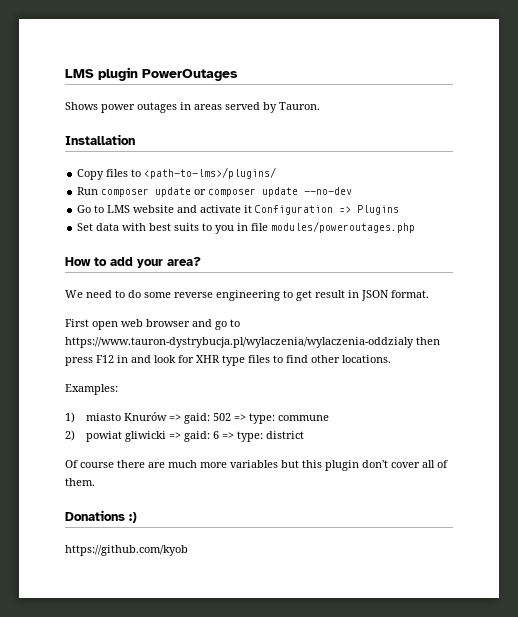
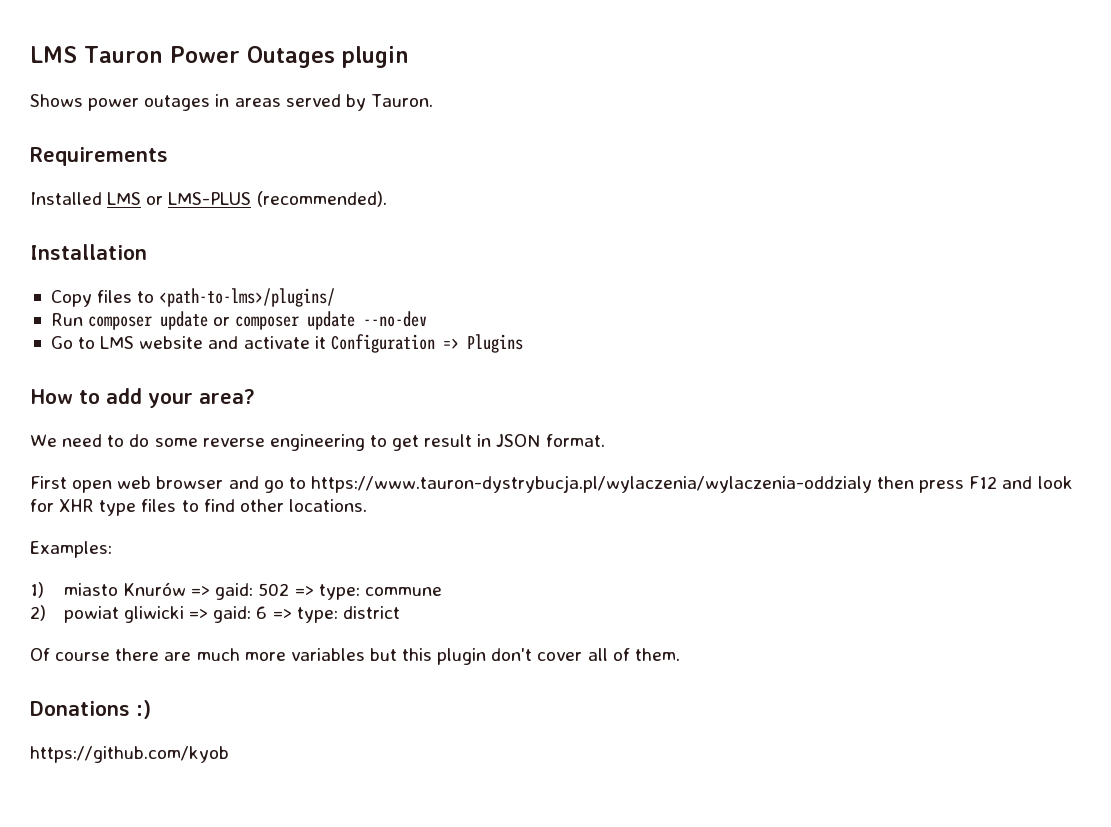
[65,67,238,81] LMS plugin PowerOutages -> [30,46,409,68] LMS Tauron Power Outages plugin
(320, 106) none -> [30,147,168,166] [30,191,387,207] // Requirements // Installed LMS or LMS-PLUS (recommended).
[77,221,416,234] // Set data with best suits to you in file modules/poweroutages.php -> (523, 343) none
[117,355,128,363] in -> (998, 482) none

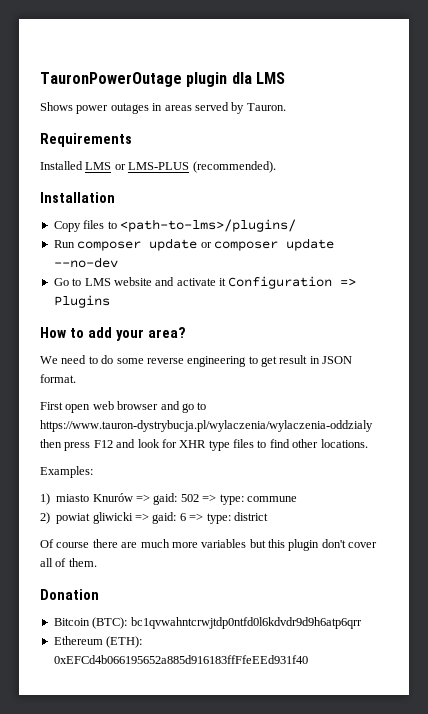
[30,46,409,68] LMS Tauron Power Outages plugin -> [40,72,285,87] TauronPowerOutage plugin dla LMS
[30,700,151,719] [30,746,229,763] Donations :) // https://github.com/kyob -> [40,589,99,600] [53,617,362,629] [53,636,143,648] [53,655,308,664] Donation // Bitcoin (BTC): bc1qvwahntcrwjtdp0ntfd0l6kdvdr9d9h6atp6qrr // Ethereum (ETH): 0xEFCd4b066195652a885d916183ffFfeEEd931f40

